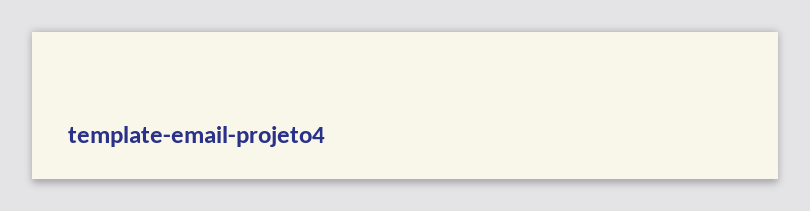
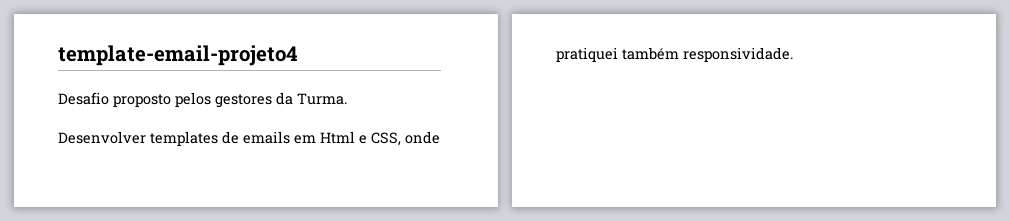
(325, 136) none -> [58,92,347,108] [58,131,440,146] [556,47,793,62] // Desafio proposto pelos gestores da Turma. // Desenvolver templates de emails em Html e CSS, onde pratiquei também responsividade.

